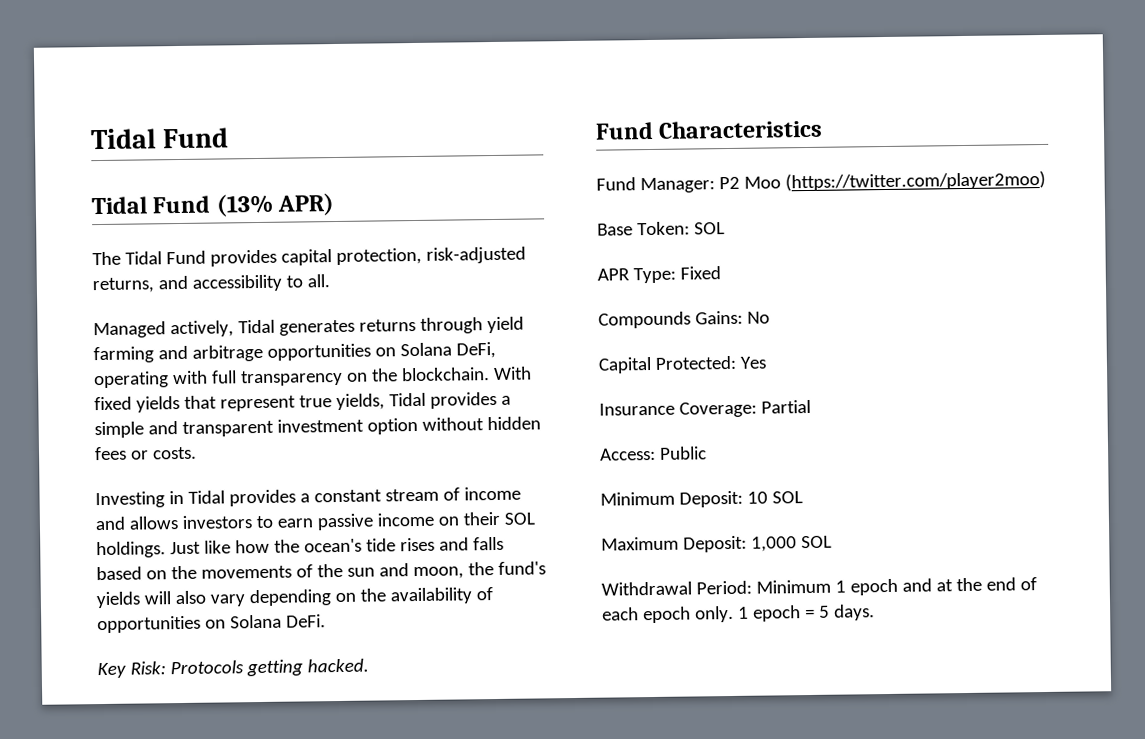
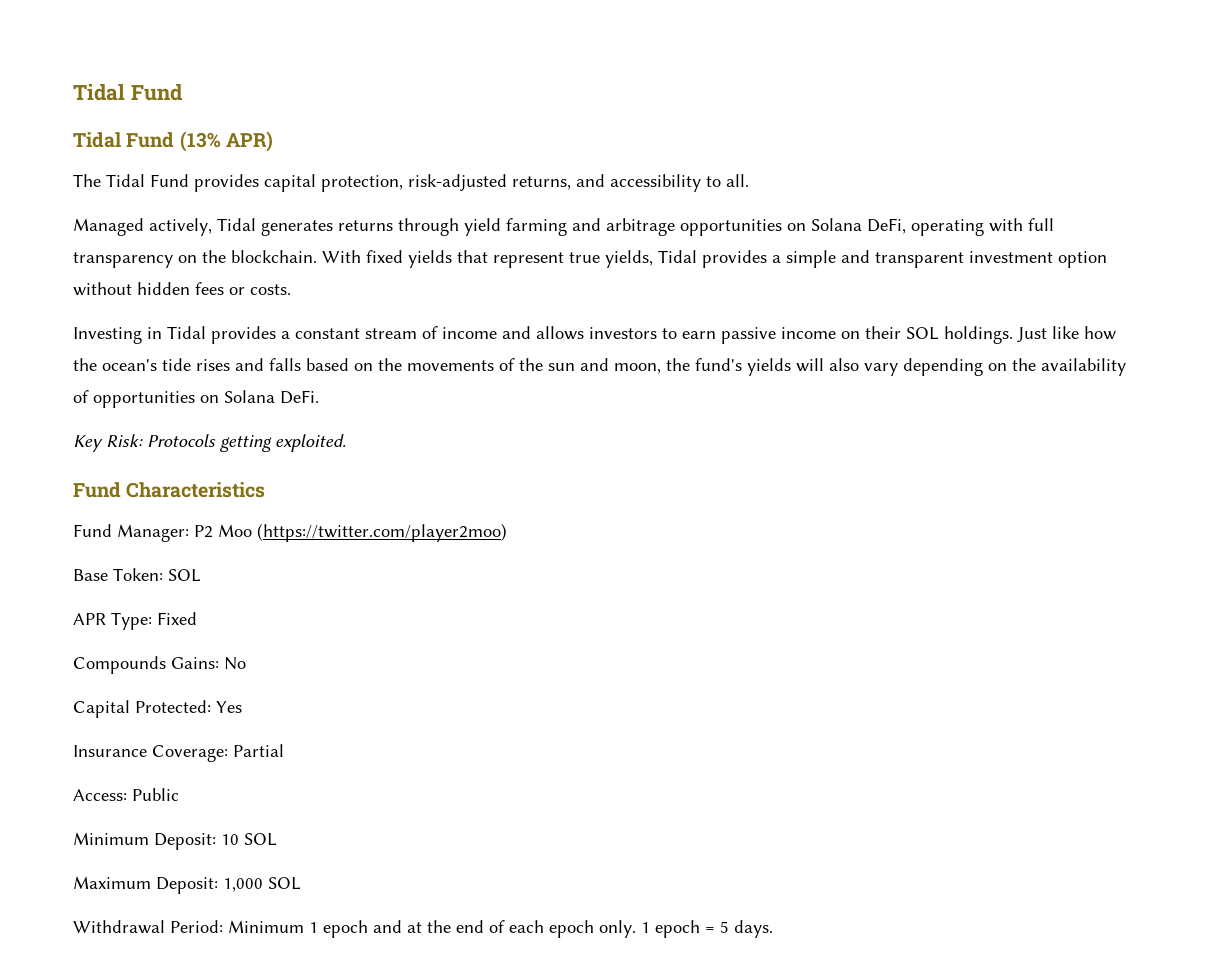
[306,658,369,673] hacked. -> [275,434,346,452] exploited.

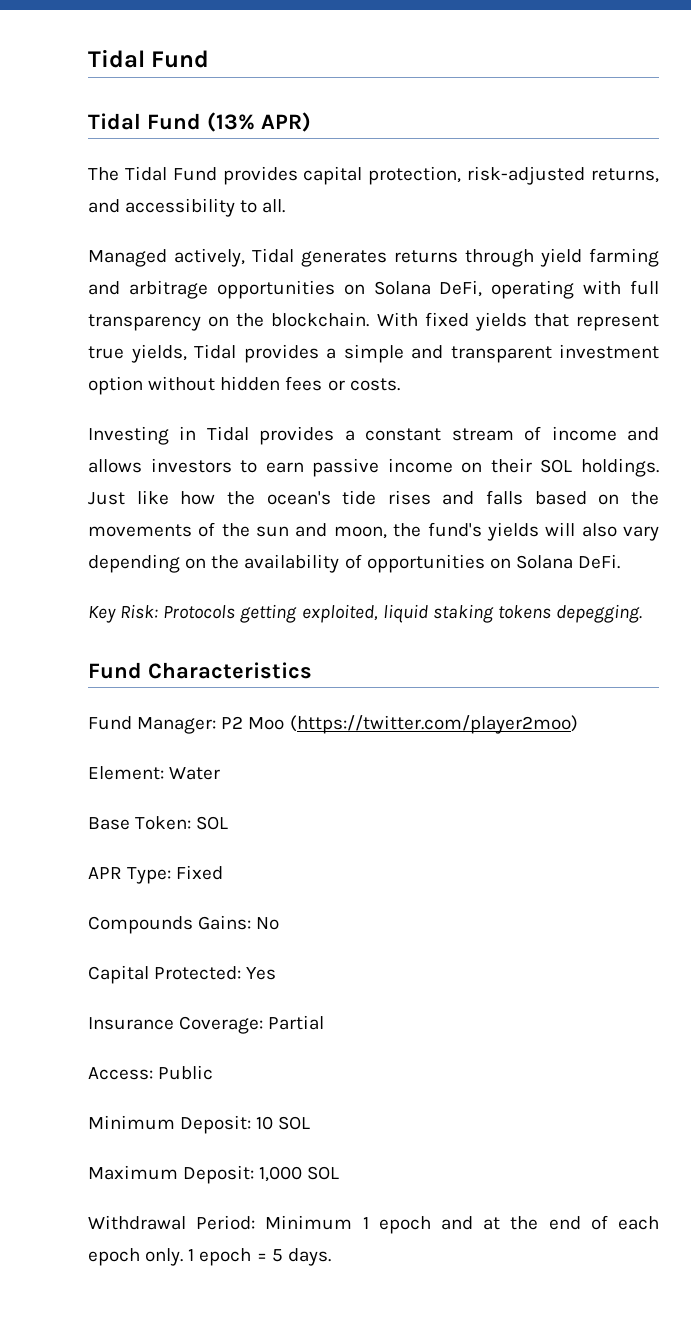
[275,434,346,452] exploited. -> [301,604,643,623] exploited, liquid staking tokens depegging.
(507, 532) none -> [88,766,221,780] // Element: Water

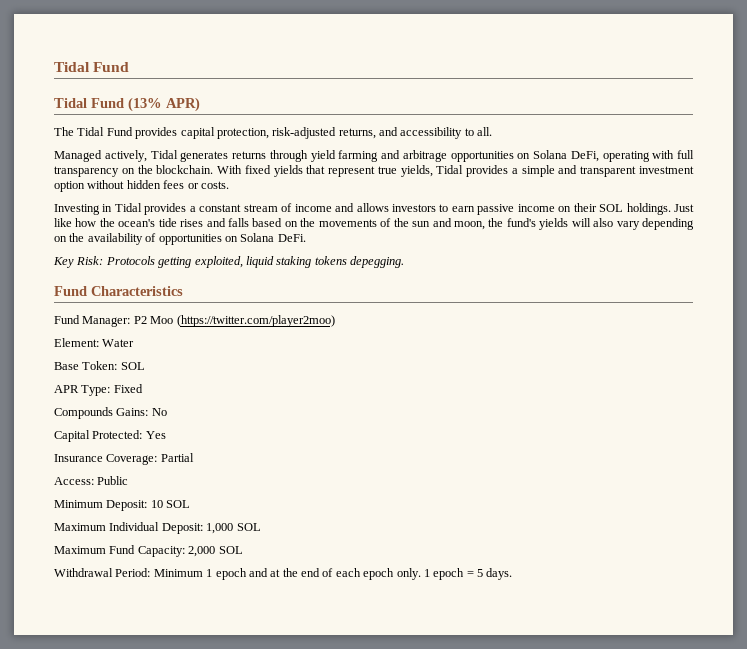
(178, 1172) none -> [109,522,160,531] Individual
(340, 1173) none -> [54,545,243,557] // Maximum Fund Capacity: 2,000 SOL

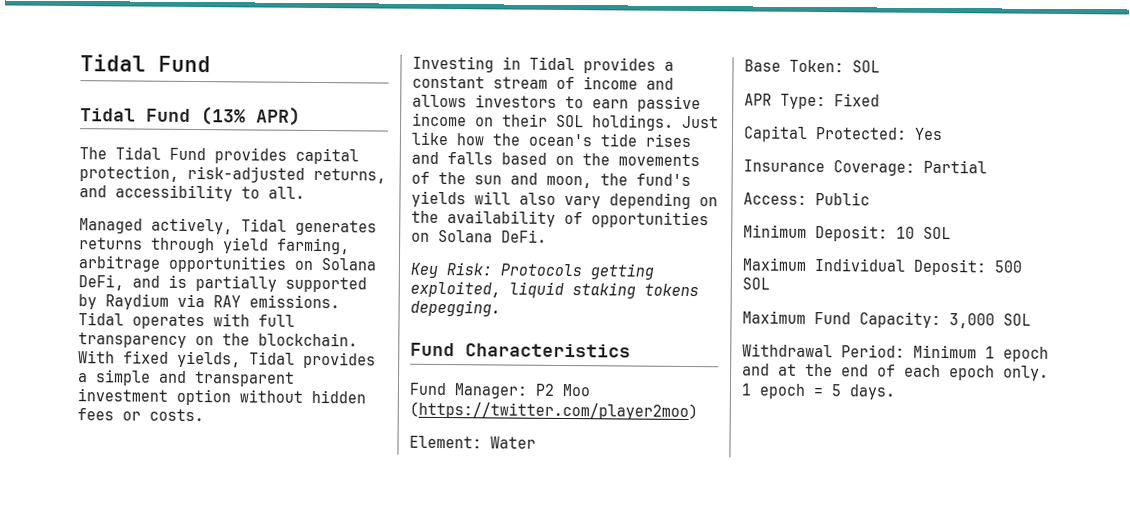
[338,150,400,162] farming and -> [277,237,350,255] farming,
[602,151,650,162] operating -> [132,274,367,293] [78,293,340,310] [78,312,205,330] and is partially supported by Raydium via RAY emissions. Tidal operates
[273,165,397,177] yields that represent true -> (169, 357) none
[54,407,167,419] // Compounds Gains: No -> (880, 100) none
[206,523,234,534] 1,000 -> [994,260,1022,273] 500
[188,546,216,557] 2,000 -> [949,313,995,329] 3,000

